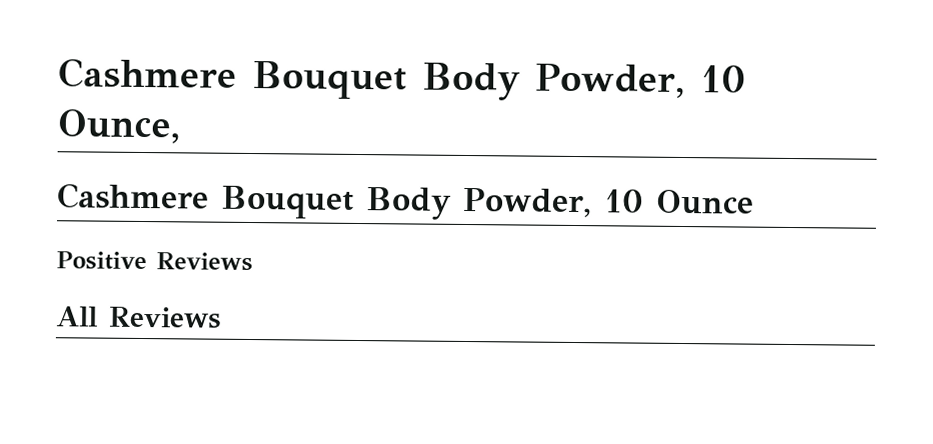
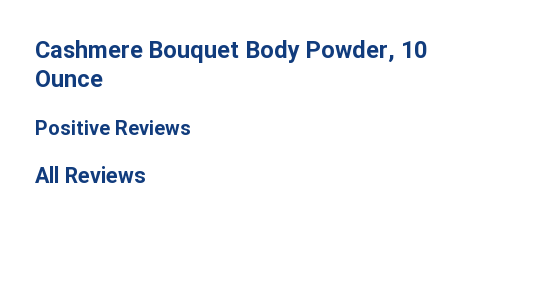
[58,58,746,101] [57,109,181,144] [57,183,644,220] Cashmere Bouquet Body Powder, 10 Ounce, // Cashmere Bouquet Body Powder, 10 -> [35,40,428,63] Cashmere Bouquet Body Powder, 10

